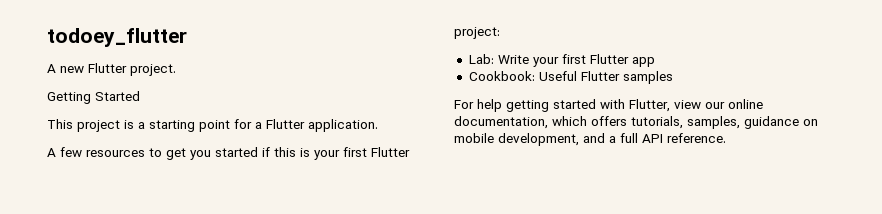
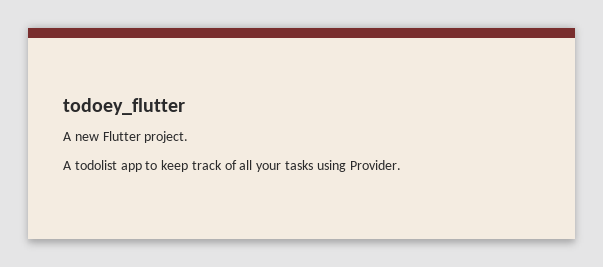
[47,91,140,104] [47,119,378,132] [47,147,410,160] [454,27,500,39] [468,54,655,67] [468,71,673,84] [454,99,763,112] [454,116,818,129] [454,133,726,146] Getting Started // This project is a starting point for a Flutter application. // A few resources to get you started if this is your first Flutter project: // Lab: Write your first Flutter app // Cookbook: Useful Flutter samples // For help getting started with Flutter, view our online documentation, which offers tutorials, samples, guidance on mobile development, and a full API reference. -> [63,160,401,172] A todolist app to keep track of all your tasks using Provider.

